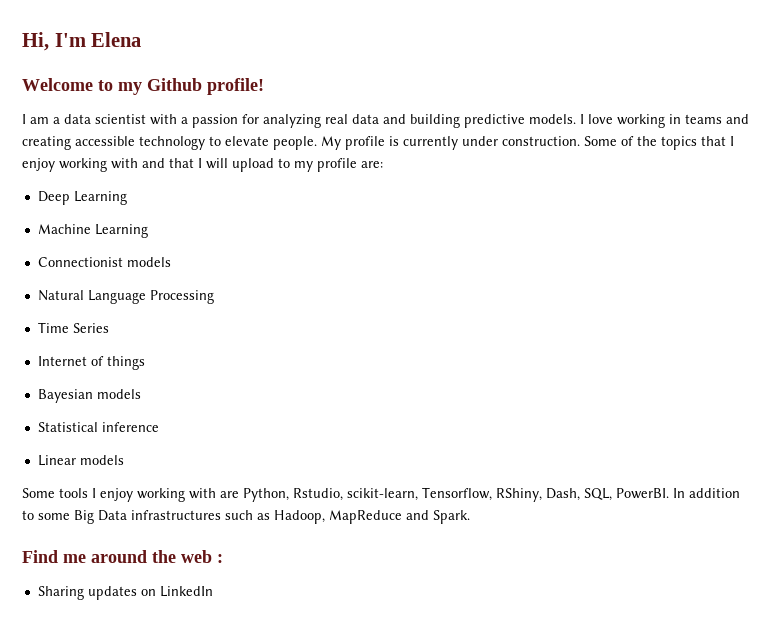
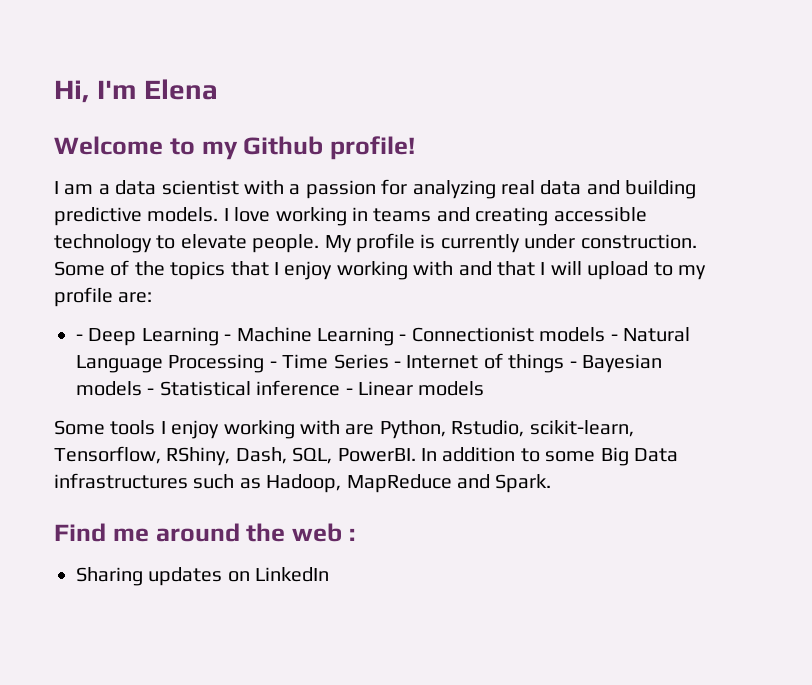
(383, 164) none -> [76,334,83,341] -
(127, 198) // -> [224,334,232,341] -
(148, 231) // -> [399,334,407,341] -
(171, 262) // -> [610,334,618,341] -
(214, 297) // -> [269,361,277,368] -
(109, 328) // -> [394,361,401,368] -
(145, 363) // -> [569,361,577,368] -
(141, 394) // -> [147,388,155,395] -
(159, 427) // -> [345,388,353,395] -

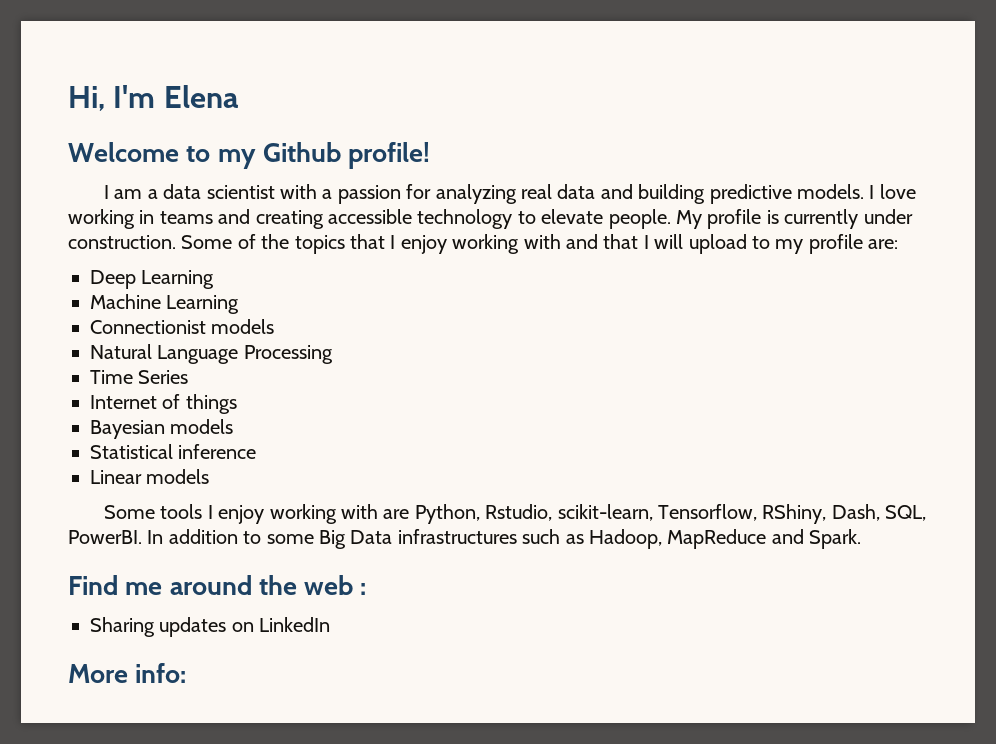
[76,334,83,341] - -> (899, 244) none
[224,334,232,341] - -> (215, 279) //
[399,334,407,341] - -> (240, 304) //
[610,334,618,341] - -> (275, 326) //
[269,361,277,368] - -> (333, 354) //
[394,361,401,368] - -> (189, 377) //
[569,361,577,368] - -> (237, 404) //
[147,388,155,395] - -> (234, 426) //
[345,388,353,395] - -> (257, 451) //
(330, 574) none -> [68,663,187,683] // More info:

